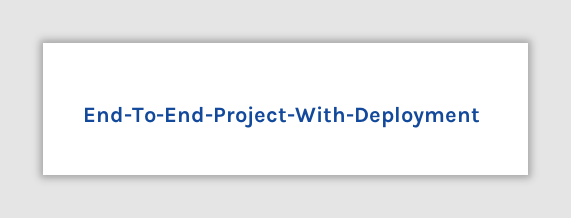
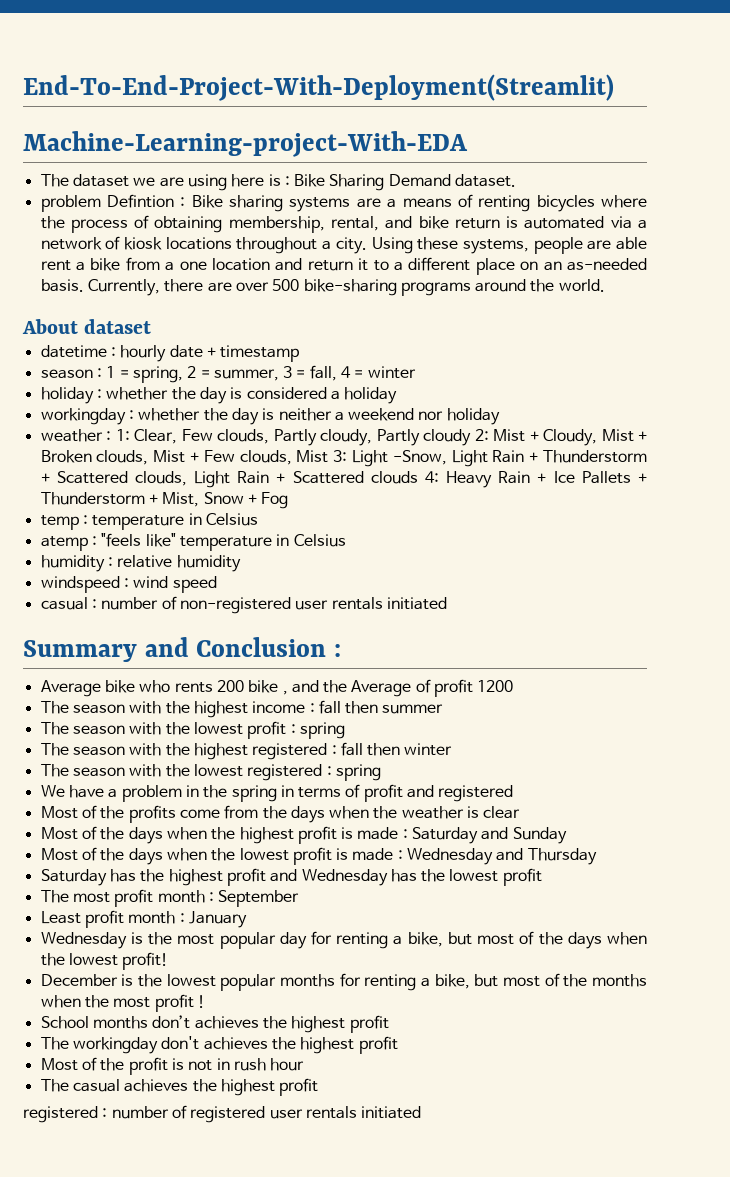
[83,106,480,128] End-To-End-Project-With-Deployment -> [23,74,614,101] [23,131,468,157] [40,174,517,191] [40,194,647,212] [40,215,647,233] [40,236,647,254] [40,257,647,275] [40,279,605,296] [22,319,152,334] [40,345,300,362] [40,365,416,383] [40,387,398,404] [40,408,500,425] [40,429,648,446] [40,450,647,467] [40,471,647,488] [40,492,289,509] [40,513,258,530] [40,533,346,551] [40,555,241,572] [40,576,217,593] [40,596,447,614] [23,637,342,662] [40,679,514,697] [40,700,444,718] [40,721,345,739] [40,742,453,760] [40,764,381,781] [40,784,514,802] [40,805,521,823] [40,826,567,844] [40,847,597,865] [40,868,542,886] [40,889,300,907] [40,910,247,928] [40,931,648,949] [40,952,169,970] [40,973,647,991] [40,994,205,1012] [40,1015,389,1033] [40,1036,398,1054] [40,1057,305,1075] [40,1078,319,1096] [23,1105,422,1123] End-To-End-Project-With-Deployment(Streamlit) // Machine-Learning-project-With-EDA // The dataset we are using here is : Bike Sharing Demand dataset. // problem Defintion : Bike sharing systems are a means of renting bicycles where the process of obtaining membership, rental, and bike return is automated via a network of kiosk locations throughout a city. Using these systems, people are able rent a bike from a one location and return it to a different place on an as-needed basis. Currently, there are over 500 bike-sharing programs around the world. // About dataset // datetime : hourly date + timestamp // season : 1 = spring, 2 = summer, 3 = fall, 4 = winter // holiday : whether the day is considered a holiday // workingday : whether the day is neither a weekend nor holiday // weather : 1: Clear, Few clouds, Partly cloudy, Partly cloudy 2: Mist + Cloudy, Mist + Broken clouds, Mist + Few clouds, Mist 3: Light -Snow, Light Rain + Thunderstorm + Scattered clouds, Light Rain + Scattered clouds 4: Heavy Rain + Ice Pallets + Thunderstorm + Mist, Snow + Fog // temp : temperature in Celsius // atemp : "feels like" temperature in Celsius // humidity : relative humidity // windspeed : wind speed // casual : number of non-registered user rentals initiated // Summary and Conclusion : // Average bike who rents 200 bike , and the Average of profit 1200 // The season with the highest income : fall then summer // The season with the lowest profit : spring // The season with the highest registered : fall then winter // The season with the lowest registered : spring // We have a problem in the spring in terms of profit and registered // Most of the profits come from the days when the weather is clear // Most of the days when the highest profit is made : Saturday and Sunday // Most of the days when the lowest profit is made : Wednesday and Thursday // Saturday has the highest profit and Wednesday has the lowest profit // The most profit month : September // Least profit month : January // Wednesday is the most popular day for renting a bike, but most of the days when the lowest profit! // December is the lowest popular months for renting a bike, but most of the months when the most profit ! // School months don’t achieves the highest profit // The workingday don't achieves the highest profit // Most of the profit is not in rush hour // The casual achieves the highest profit // registered : number of registered user rentals initiated

